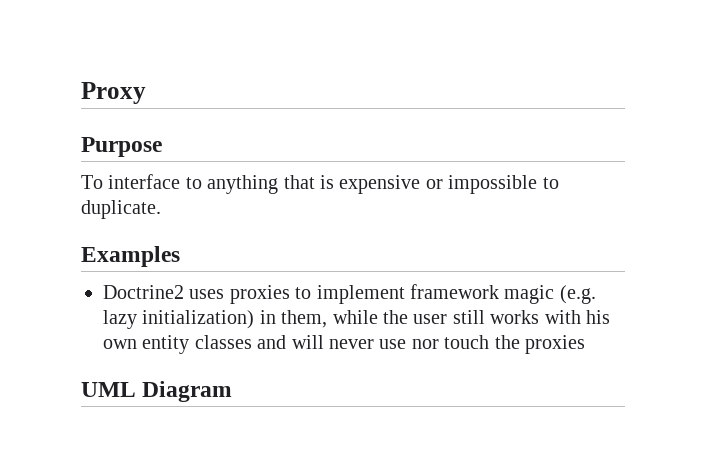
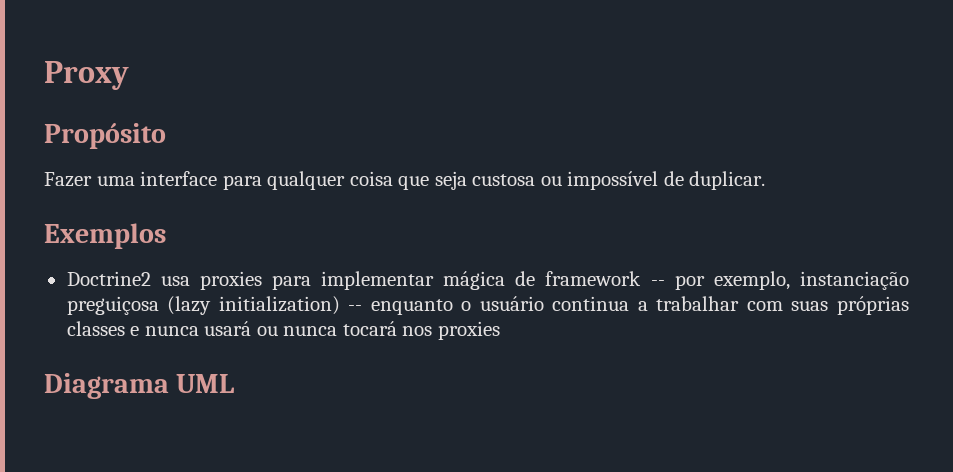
[81,137,162,157] [81,174,559,194] [81,200,161,219] [81,246,180,267] [103,284,596,304] [103,310,610,329] [103,335,520,354] Purpose // To interface to anything that is expensive or impossible to duplicate. // Examples // Doctrine2 uses proxies to implement framework magic (e.g. lazy initialization) in them, while the user still works with his own entity classes and will never use nor touch the -> [44,123,166,149] [44,171,766,190] [44,223,166,249] [66,271,909,290] [66,296,910,315] [66,321,433,336] Propósito // Fazer uma interface para qualquer coisa que seja custosa ou impossível de duplicar. // Exemplos // Doctrine2 usa proxies para implementar mágica de framework -- por exemplo, instanciação preguiçosa (lazy initialization) -- enquanto o usuário continua a trabalhar com suas próprias classes e nunca usará ou nunca tocará nos
[81,381,233,402] UML Diagram -> [44,373,235,399] Diagrama UML

